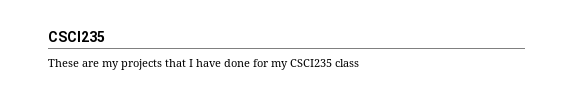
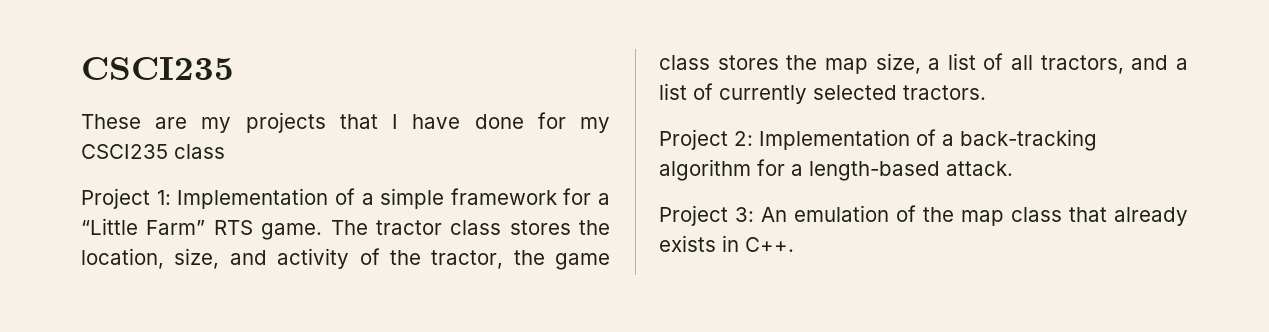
(359, 63) none -> [81,188,610,209] [81,218,610,240] [81,248,610,270] [659,53,1188,74] [659,83,986,104] [659,129,1097,151] [659,159,1013,181] [659,205,1188,226] [659,235,794,252] // Project 1: Implementation of a simple framework for a “Little Farm” RTS game. The tractor class stores the location, size, and activity of the tractor, the game class stores the map size, a list of all tractors, and a list of currently selected tractors. // Project 2: Implementation of a back-tracking algorithm for a length-based attack. // Project 3: An emulation of the map class that already exists in C++.

